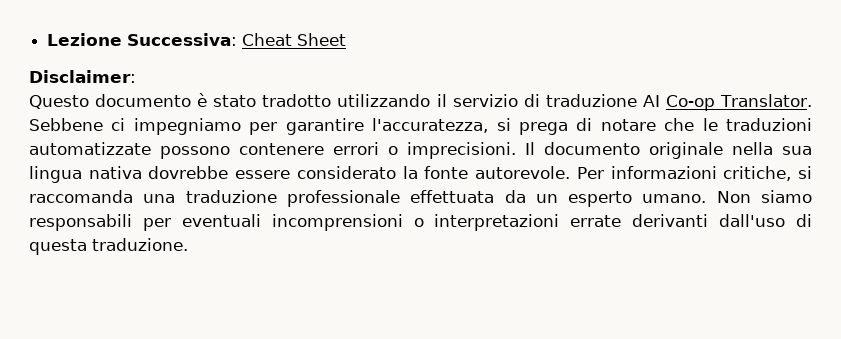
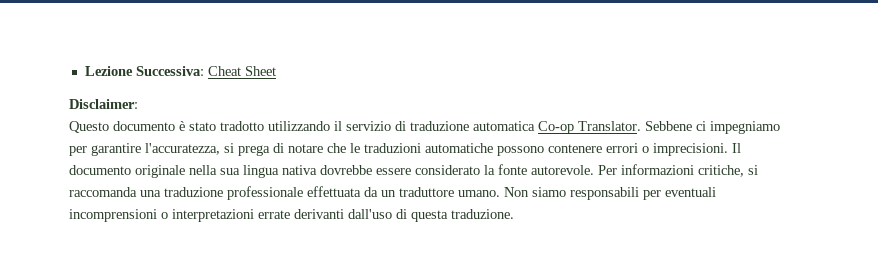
[642,95,660,107] AI -> [473,121,535,131] automatica
[29,142,151,155] automatizzate -> [425,143,493,153] automatiche
[568,191,633,207] esperto -> [399,187,454,197] traduttore

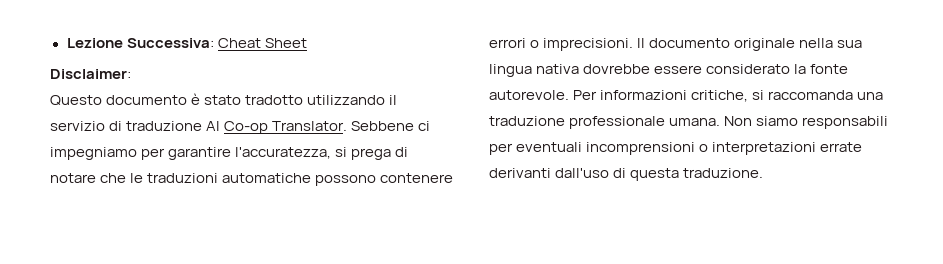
[473,121,535,131] automatica -> [206,121,221,131] AI
[307,186,500,197] effettuata da un traduttore umano. -> [669,118,721,126] umana.

